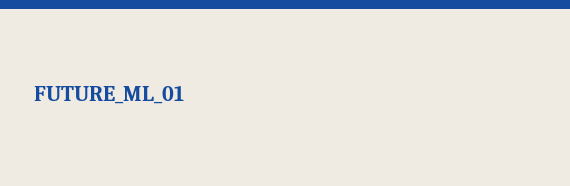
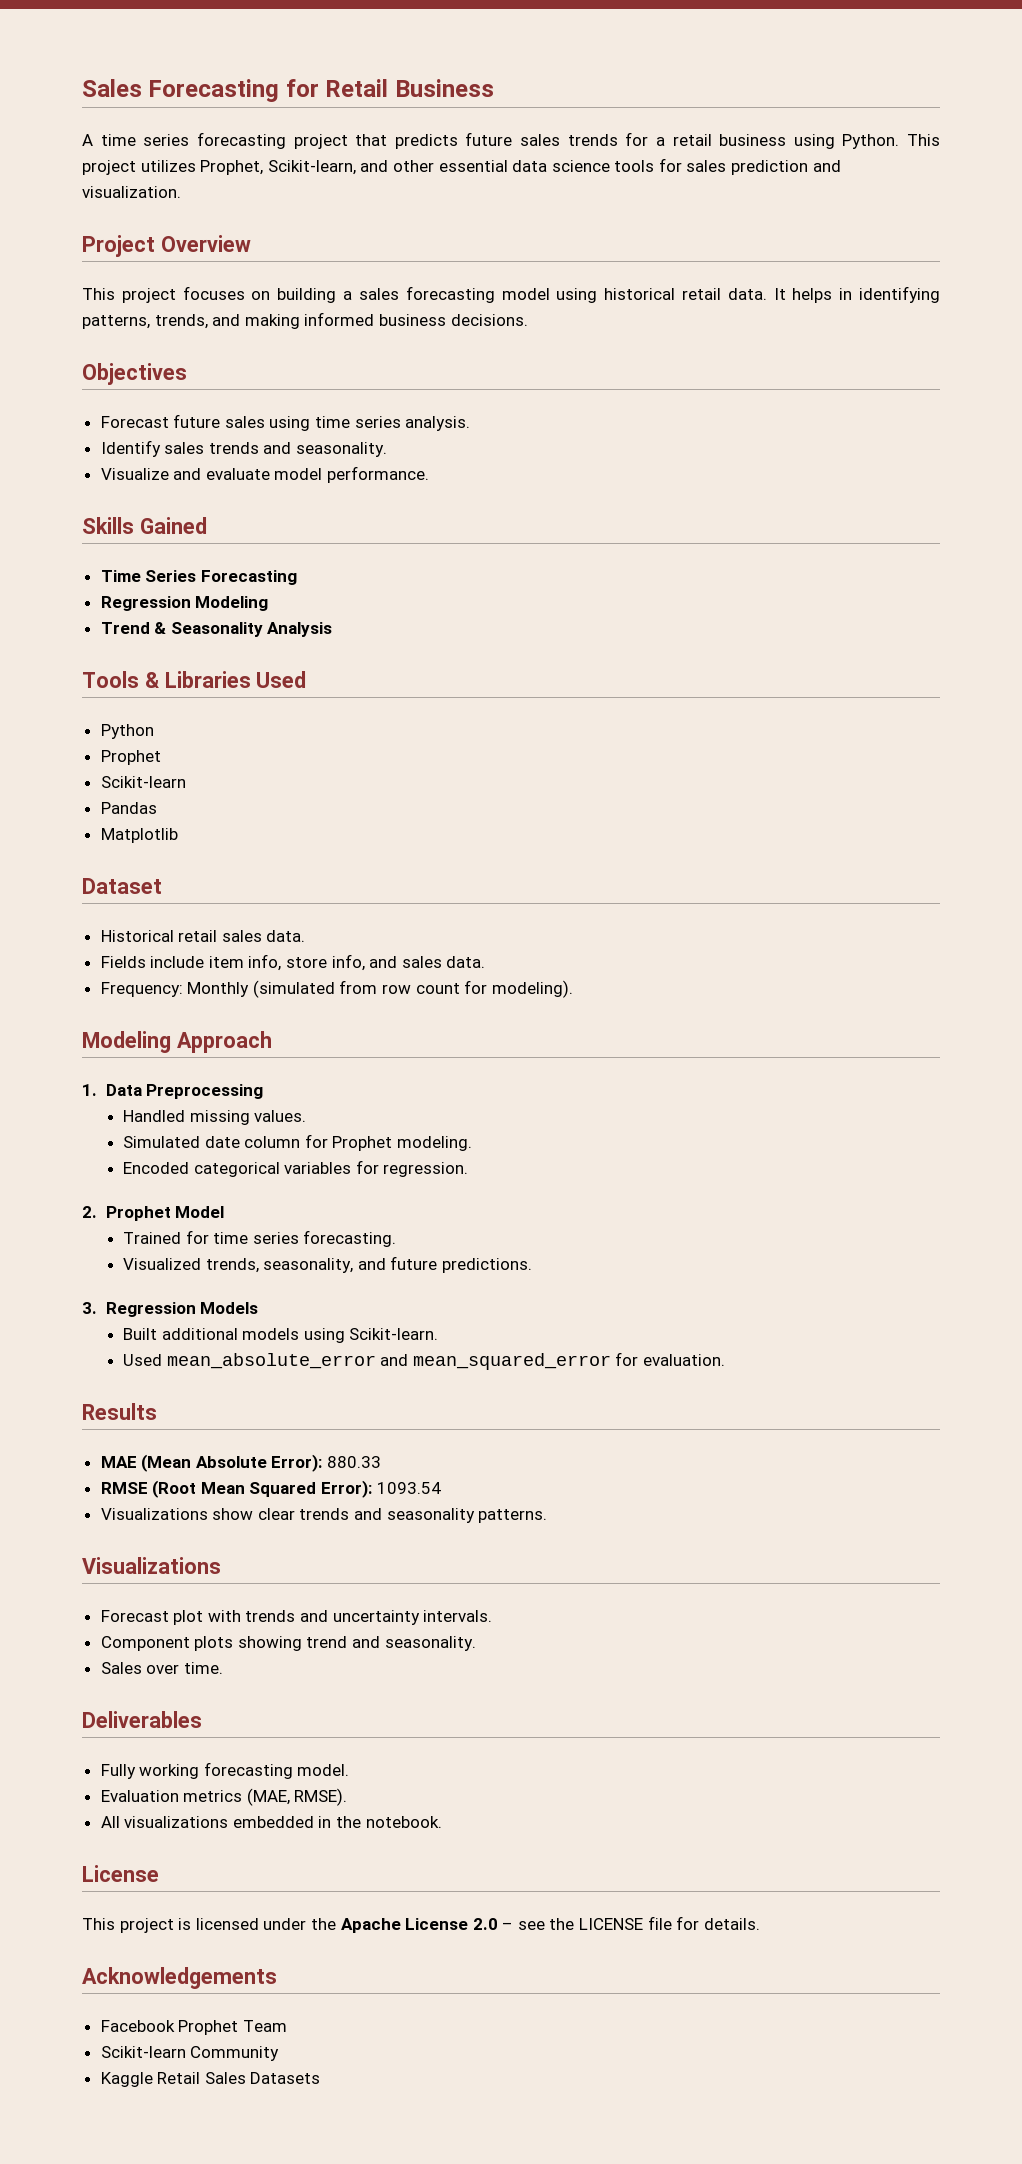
[34,85,184,104] FUTURE_ML_01 -> [82,79,494,102] [82,132,940,149] [82,158,841,175] [82,186,181,198] [82,235,251,257] [82,286,940,303] [82,312,528,329] [82,363,187,385] [100,414,471,431] [100,440,388,457] [100,466,430,483] [82,517,207,534] [100,570,297,585] [100,596,269,611] [100,622,333,637] [82,671,307,688] [100,724,154,739] [100,750,161,765] [100,776,186,788] [100,802,157,814] [100,828,178,843] [82,878,162,894] [100,930,306,942] [100,954,486,971] [100,980,573,998] [82,1031,272,1053] [82,1084,264,1099] [122,1110,307,1125] [122,1134,472,1151] [122,1160,469,1177] [82,1206,225,1221] [122,1230,397,1247] [122,1256,532,1273] [82,1302,259,1317] [122,1328,439,1343] [122,1352,725,1370] [82,1403,157,1420] [100,1454,382,1472] [100,1480,441,1498] [100,1508,548,1523] [82,1557,221,1574] [100,1610,493,1625] [100,1636,476,1651] [100,1662,223,1674] [82,1711,202,1728] [100,1762,350,1779] [100,1788,348,1806] [100,1816,442,1828] [82,1865,159,1882] [82,1916,760,1933] [82,1967,277,1989] [100,2020,287,2035] [100,2046,280,2061] [100,2072,321,2087] Sales Forecasting for Retail Business // A time series forecasting project that predicts future sales trends for a retail business using Python. This project utilizes Prophet, Scikit-learn, and other essential data science tools for sales prediction and visualization. // Project Overview // This project focuses on building a sales forecasting model using historical retail data. It helps in identifying patterns, trends, and making informed business decisions. // Objectives // Forecast future sales using time series analysis. // Identify sales trends and seasonality. // Visualize and evaluate model performance. // Skills Gained // Time Series Forecasting // Regression Modeling // Trend & Seasonality Analysis // Tools & Libraries Used // Python // Prophet // Scikit-learn // Pandas // Matplotlib // Dataset // Historical retail sales data. // Fields include item info, store info, and sales data. // Frequency: Monthly (simulated from row count for modeling). // Modeling Approach // 1. Data Preprocessing // Handled missing values. // Simulated date column for Prophet modeling. // Encoded categorical variables for regression. // 2. Prophet Model // Trained for time series forecasting. // Visualized trends, seasonality, and future predictions. // 3. Regression Models // Built additional models using Scikit-learn. // Used mean_absolute_error and mean_squared_error for evaluation. // Results // MAE (Mean Absolute Error): 880.33 // RMSE (Root Mean Squared Error): 1093.54 // Visualizations show clear trends and seasonality patterns. // Visualizations // Forecast plot with trends and uncertainty intervals. // Component plots showing trend and seasonality. // Sales over time. // Deliverables // Fully working forecasting model. // Evaluation metrics (MAE, RMSE). // All visualizations embedded in the notebook. // License // This project is licensed under the Apache License 2.0 – see the LICENSE file for details. // Acknowledgements // Facebook Prophet Team // Scikit-learn Community // Kaggle Retail Sales Datasets

